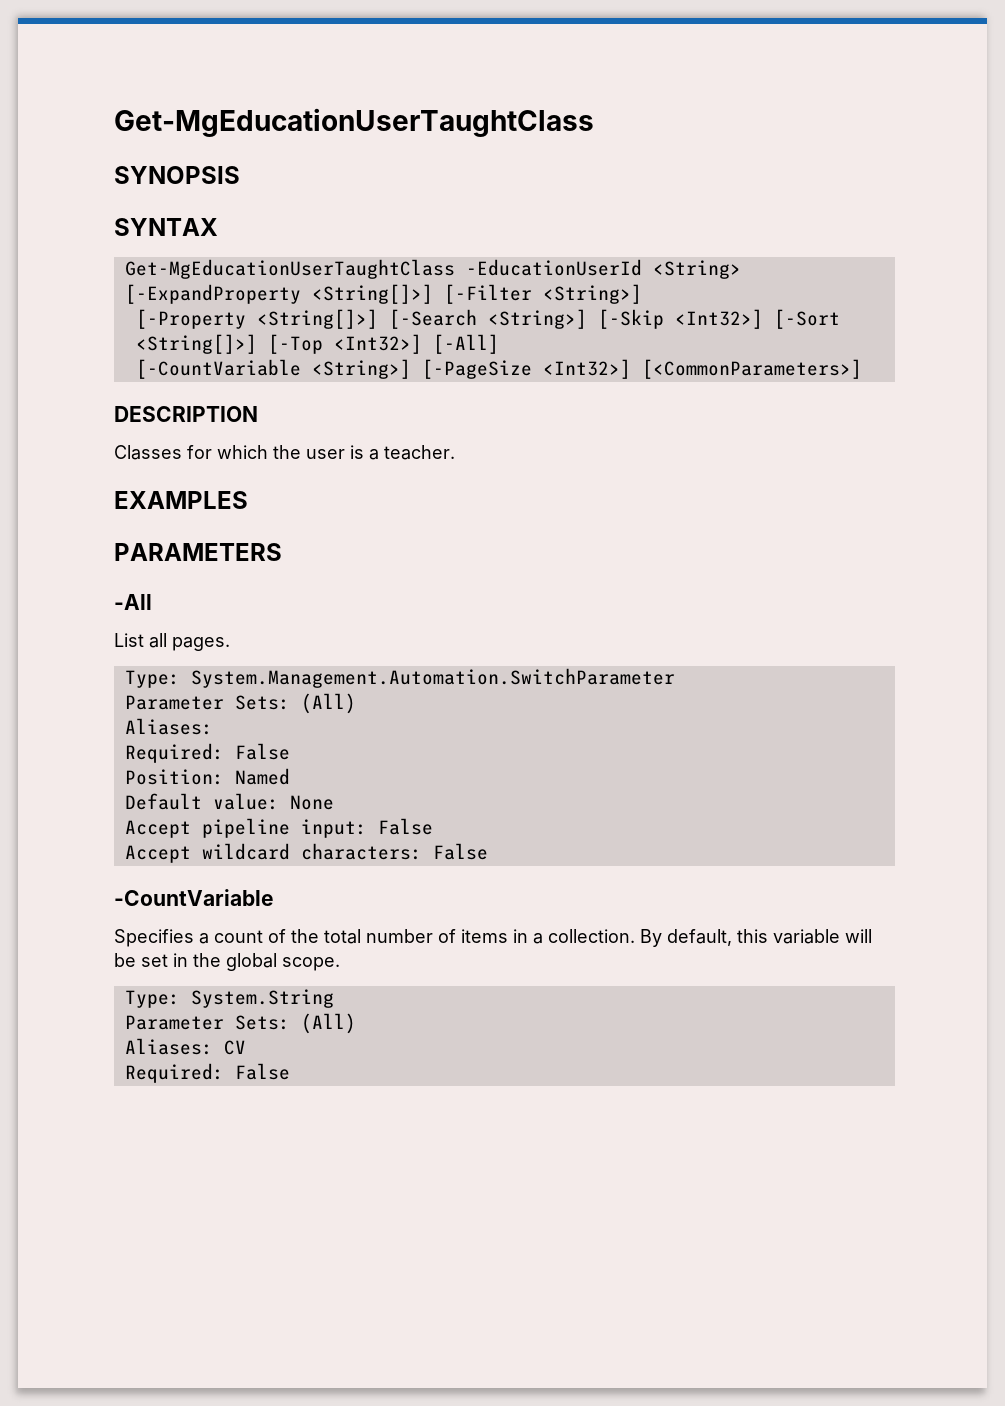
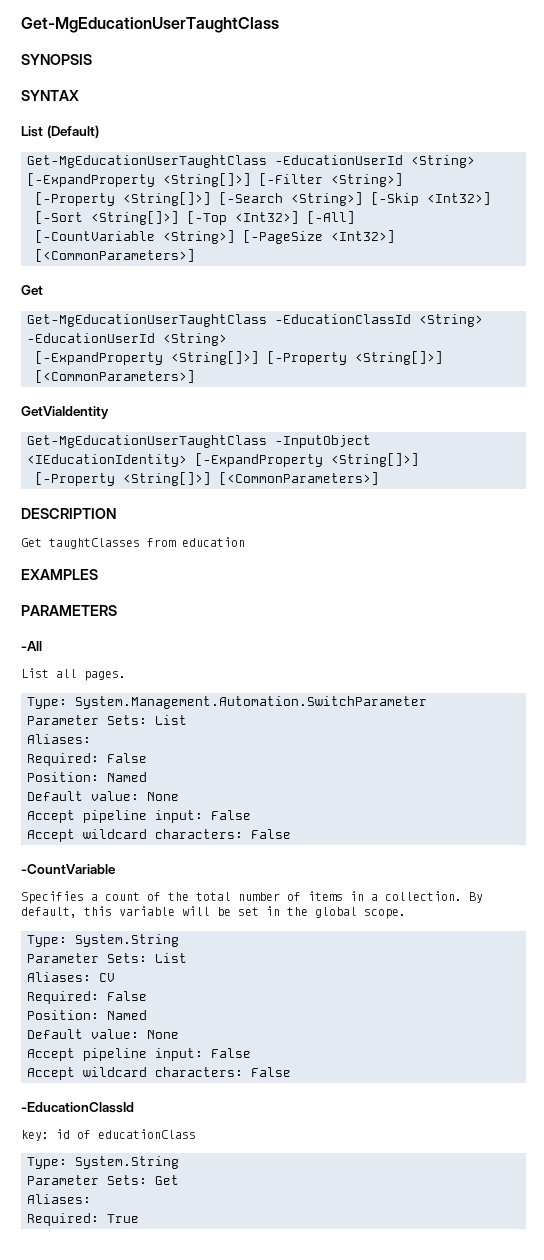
(218, 227) none -> [21,125,99,138] // List (Default)
[114,406,258,422] [114,445,455,460] DESCRIPTION // Classes for which the user is a teacher. -> [21,285,43,295] [27,314,483,327] [27,333,227,346] [35,351,443,365] [35,370,195,383] [21,406,109,419] [27,435,371,448] [27,453,419,467] [35,472,379,486] [21,508,116,519] [21,537,245,549] Get // Get-MgEducationUserTaughtClass -EducationClassId <String> -EducationUserId <String> // [-ExpandProperty <String[]>] [-Property <String[]>] [<CommonParameters>] // GetViaIdentity // Get-MgEducationUserTaughtClass -InputObject <IEducationIdentity> [-ExpandProperty <String[]>] // [-Property <String[]>] [<CommonParameters>] // DESCRIPTION // Get taughtClasses from education
[300,693,356,714] (All) -> [155,715,187,725] List
[300,1013,356,1034] (All) -> [155,953,187,963] List
(290, 1071) none -> [27,1010,147,1020] [27,1029,179,1039] [27,1048,251,1061] [27,1067,291,1080] [21,1102,134,1113] [21,1129,196,1141] [27,1156,179,1169] [27,1175,179,1185] [27,1194,91,1204] [27,1213,139,1226] // Position: Named // Default value: None // Accept pipeline input: False // Accept wildcard characters: False // -EducationClassId // key: id of educationClass // Type: System.String // Parameter Sets: Get // Aliases: // Required: True

